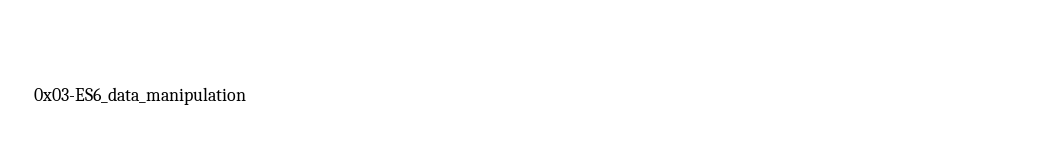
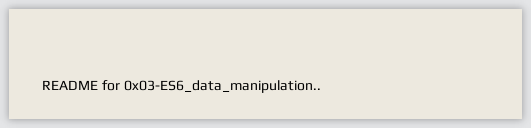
[34,87,246,105] 0x03-ES6_data_manipulation -> [42,80,321,93] README for 0x03-ES6_data_manipulation..

